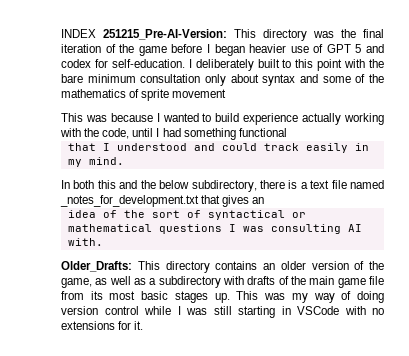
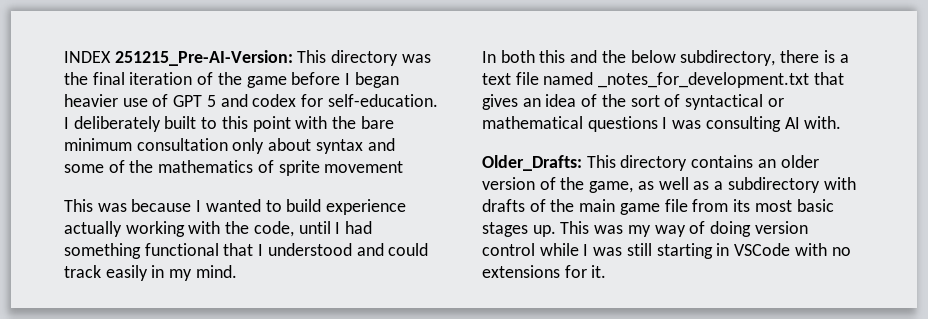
(287, 132) // -> (219, 249) none
(265, 200) // -> (541, 102) none

